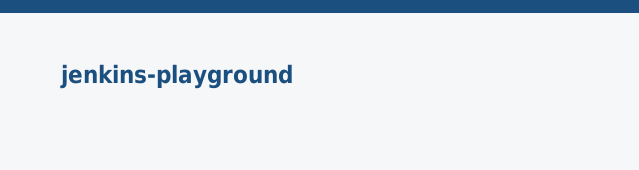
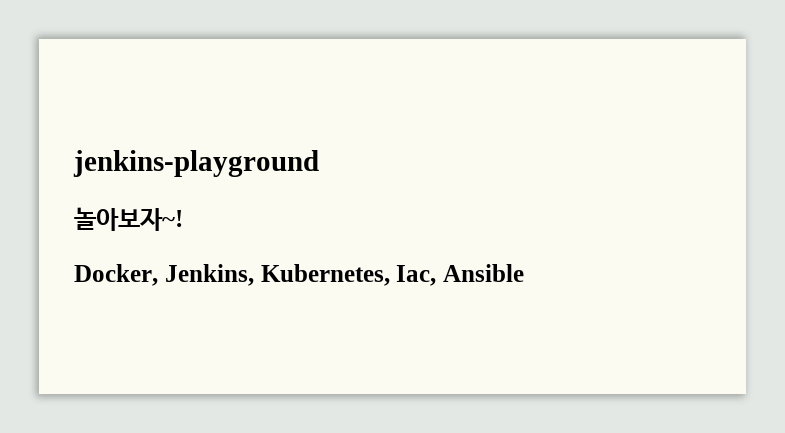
(293, 76) none -> [74,207,183,231] [74,264,524,286] // 놀아보자~! // Docker, Jenkins, Kubernetes, Iac, Ansible

